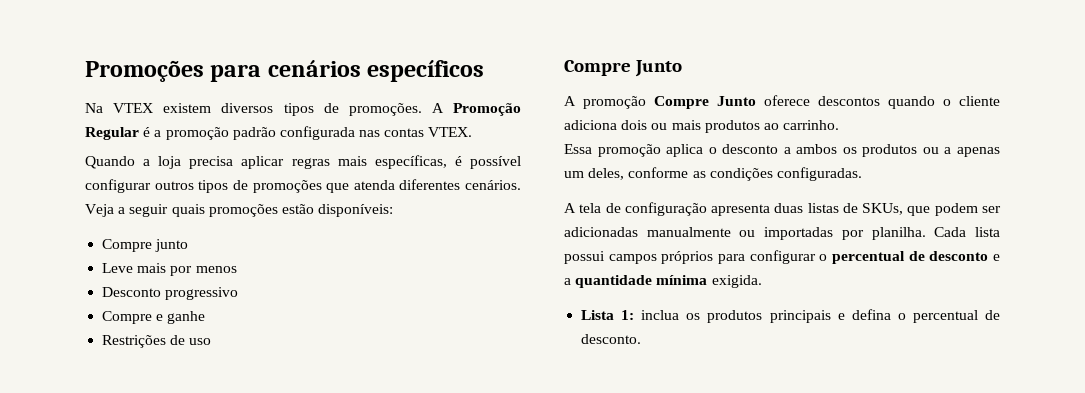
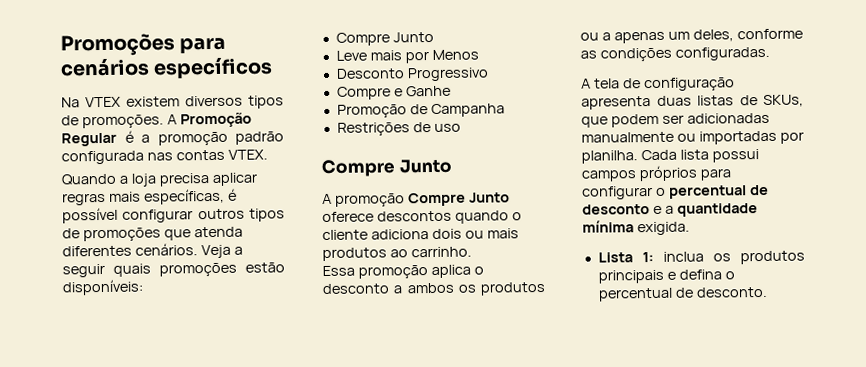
[155,239,189,252] junto -> [392,31,434,43] Junto
[195,266,237,273] menos -> [431,49,479,61] Menos
[165,287,239,300] progressivo -> [406,67,489,82] Progressivo
[167,311,206,324] ganhe -> [405,85,451,97] [336,103,505,118] Ganhe // Promoção de Campanha

